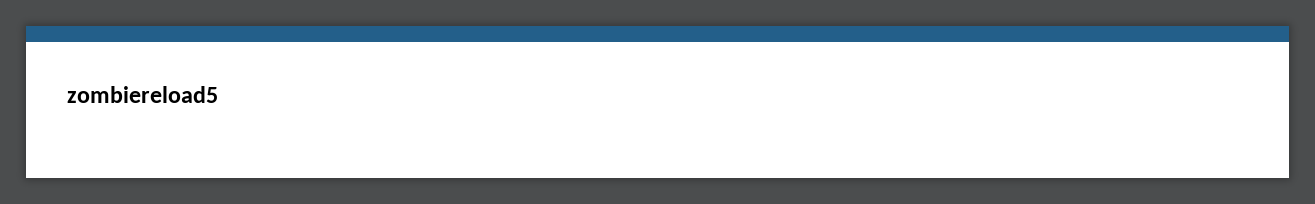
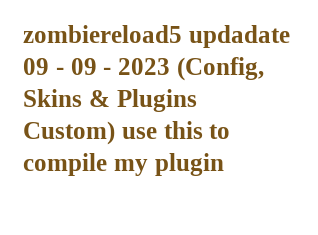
(218, 94) none -> [188,25,290,48] [23,57,264,81] [23,89,197,112] [23,121,231,145] [23,153,224,176] updadate 09 - 09 - 2023 (Config, Skins & Plugins Custom) use this to compile my plugin

